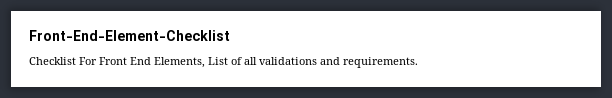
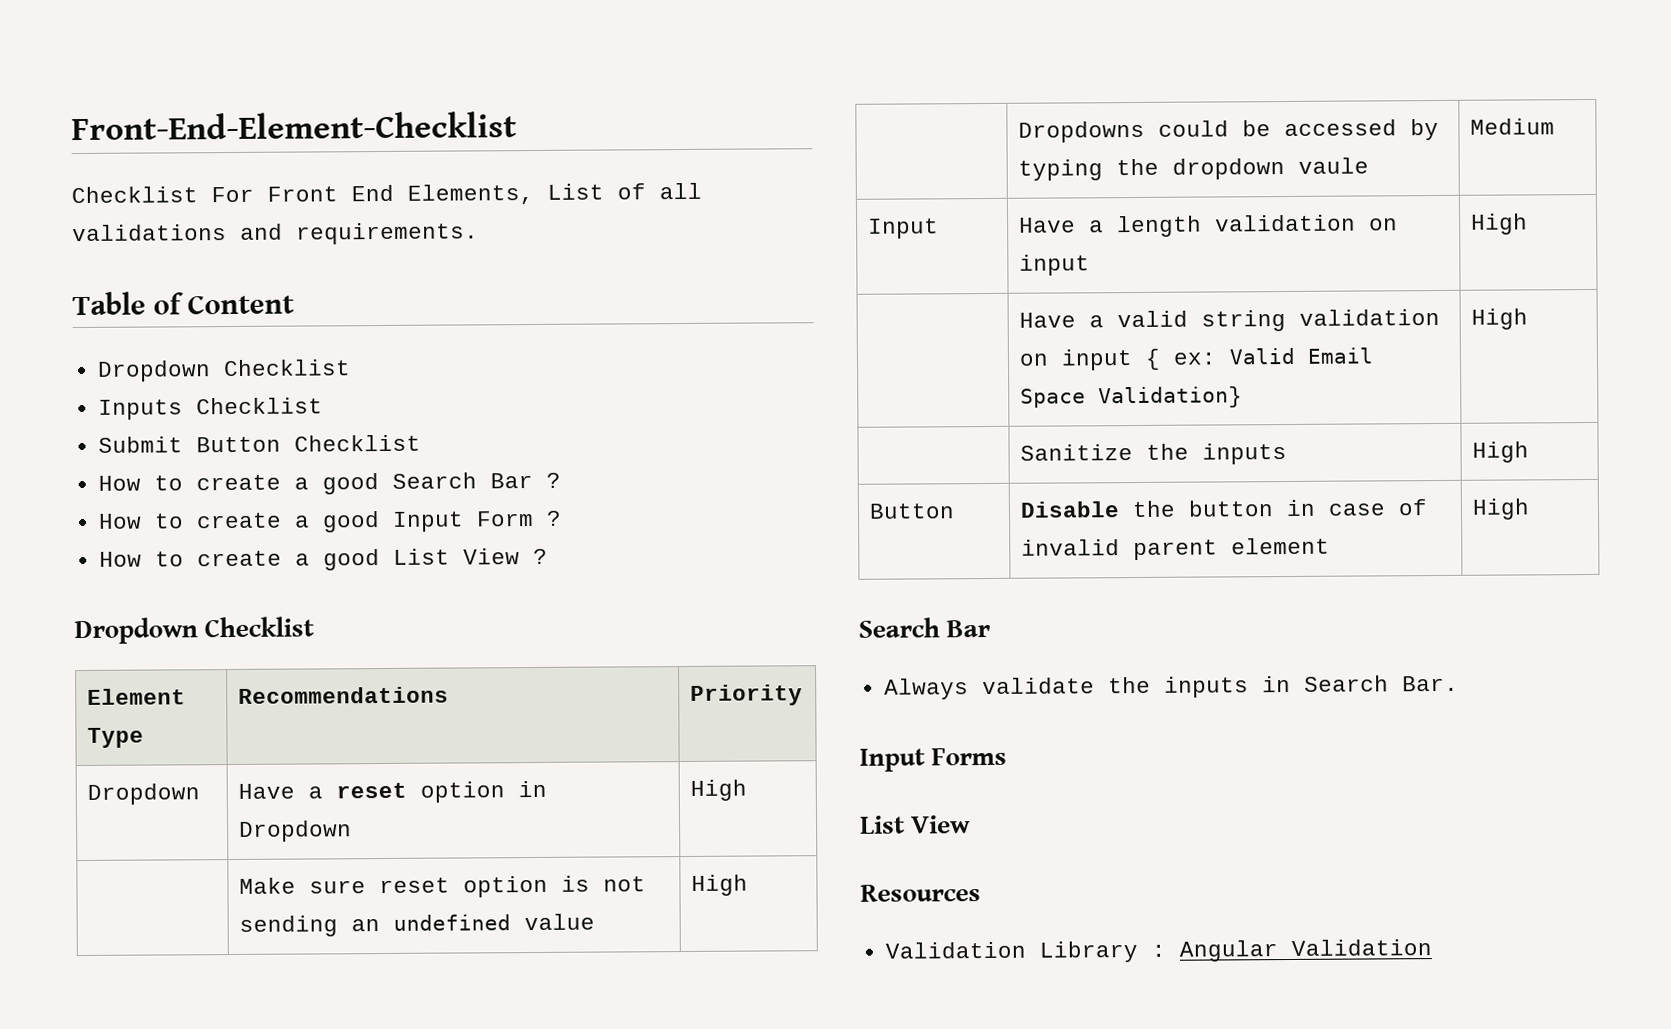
(418, 62) none -> [72,291,296,316] [96,359,351,382] [97,397,323,420] [97,434,421,453] [97,472,561,495] [97,510,562,533] [98,548,548,571] [74,616,315,645] [86,688,186,705] [86,727,144,748] [237,686,449,704] [689,684,803,706] [86,783,200,805] [237,780,547,803] [238,820,352,842] [689,779,747,801] [238,875,646,898] [238,913,595,937] [690,874,748,896] [1017,118,1439,143] [1017,157,1369,181] [1469,118,1555,135] [867,218,939,239] [1018,214,1398,238] [1018,254,1090,276] [1470,213,1528,235] [1018,308,1440,332] [1018,347,1374,371] [1019,386,1243,409] [1470,308,1528,330] [1019,443,1287,465] [1471,441,1529,463] [868,503,955,519] [1019,499,1428,518] [1020,537,1330,561] [1471,498,1530,520] [858,617,992,638] [883,675,1459,700] [859,747,1008,772] [859,815,972,834] [860,884,981,902] [884,939,1432,963] // Table of Content // Dropdown Checklist // Inputs Checklist // Submit Button Checklist // How to create a good Search Bar ? // How to create a good Input Form ? // How to create a good List View ? // Dropdown Checklist // Element Type | Recommendations | Priority // Dropdown | Have a reset option in Dropdown | High // | Make sure reset option is not sending an undefined value | High // | Dropdowns could be accessed by typing the dropdown vaule | Medium // Input | Have a length validation on input | High // | Have a valid string validation on input { ex: Valid Email Space Validation} | High // | Sanitize the inputs | High // Button | Disable the button in case of invalid parent element | High // Search Bar // Always validate the inputs in Search Bar. // Input Forms // List View // Resources // Validation Library : Angular Validation

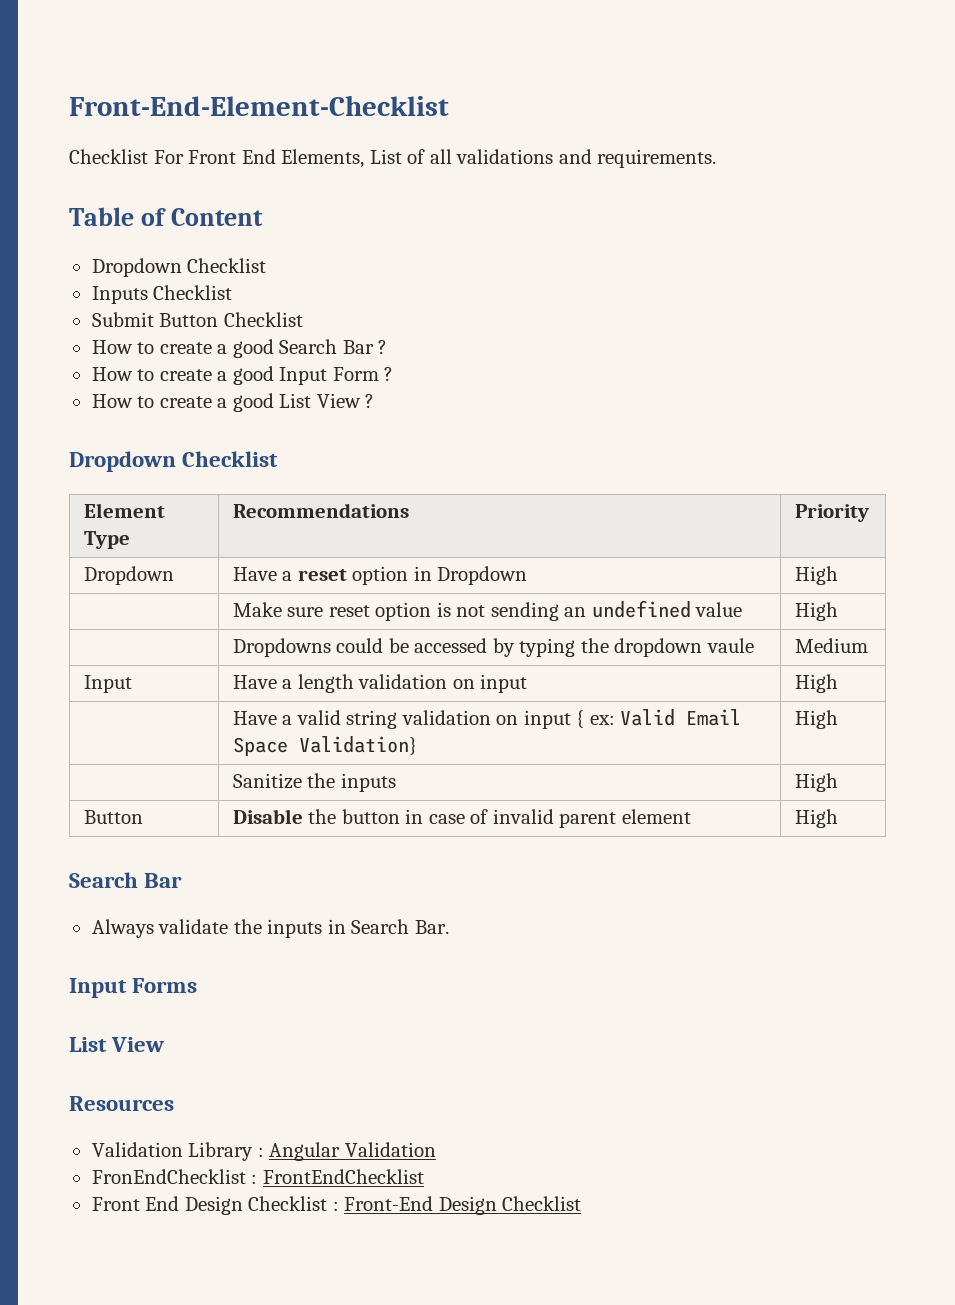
(1432, 947) none -> [91,1169,424,1184] [91,1196,582,1215] // FronEndChecklist : FrontEndChecklist // Front End Design Checklist : Front-End Design Checklist

